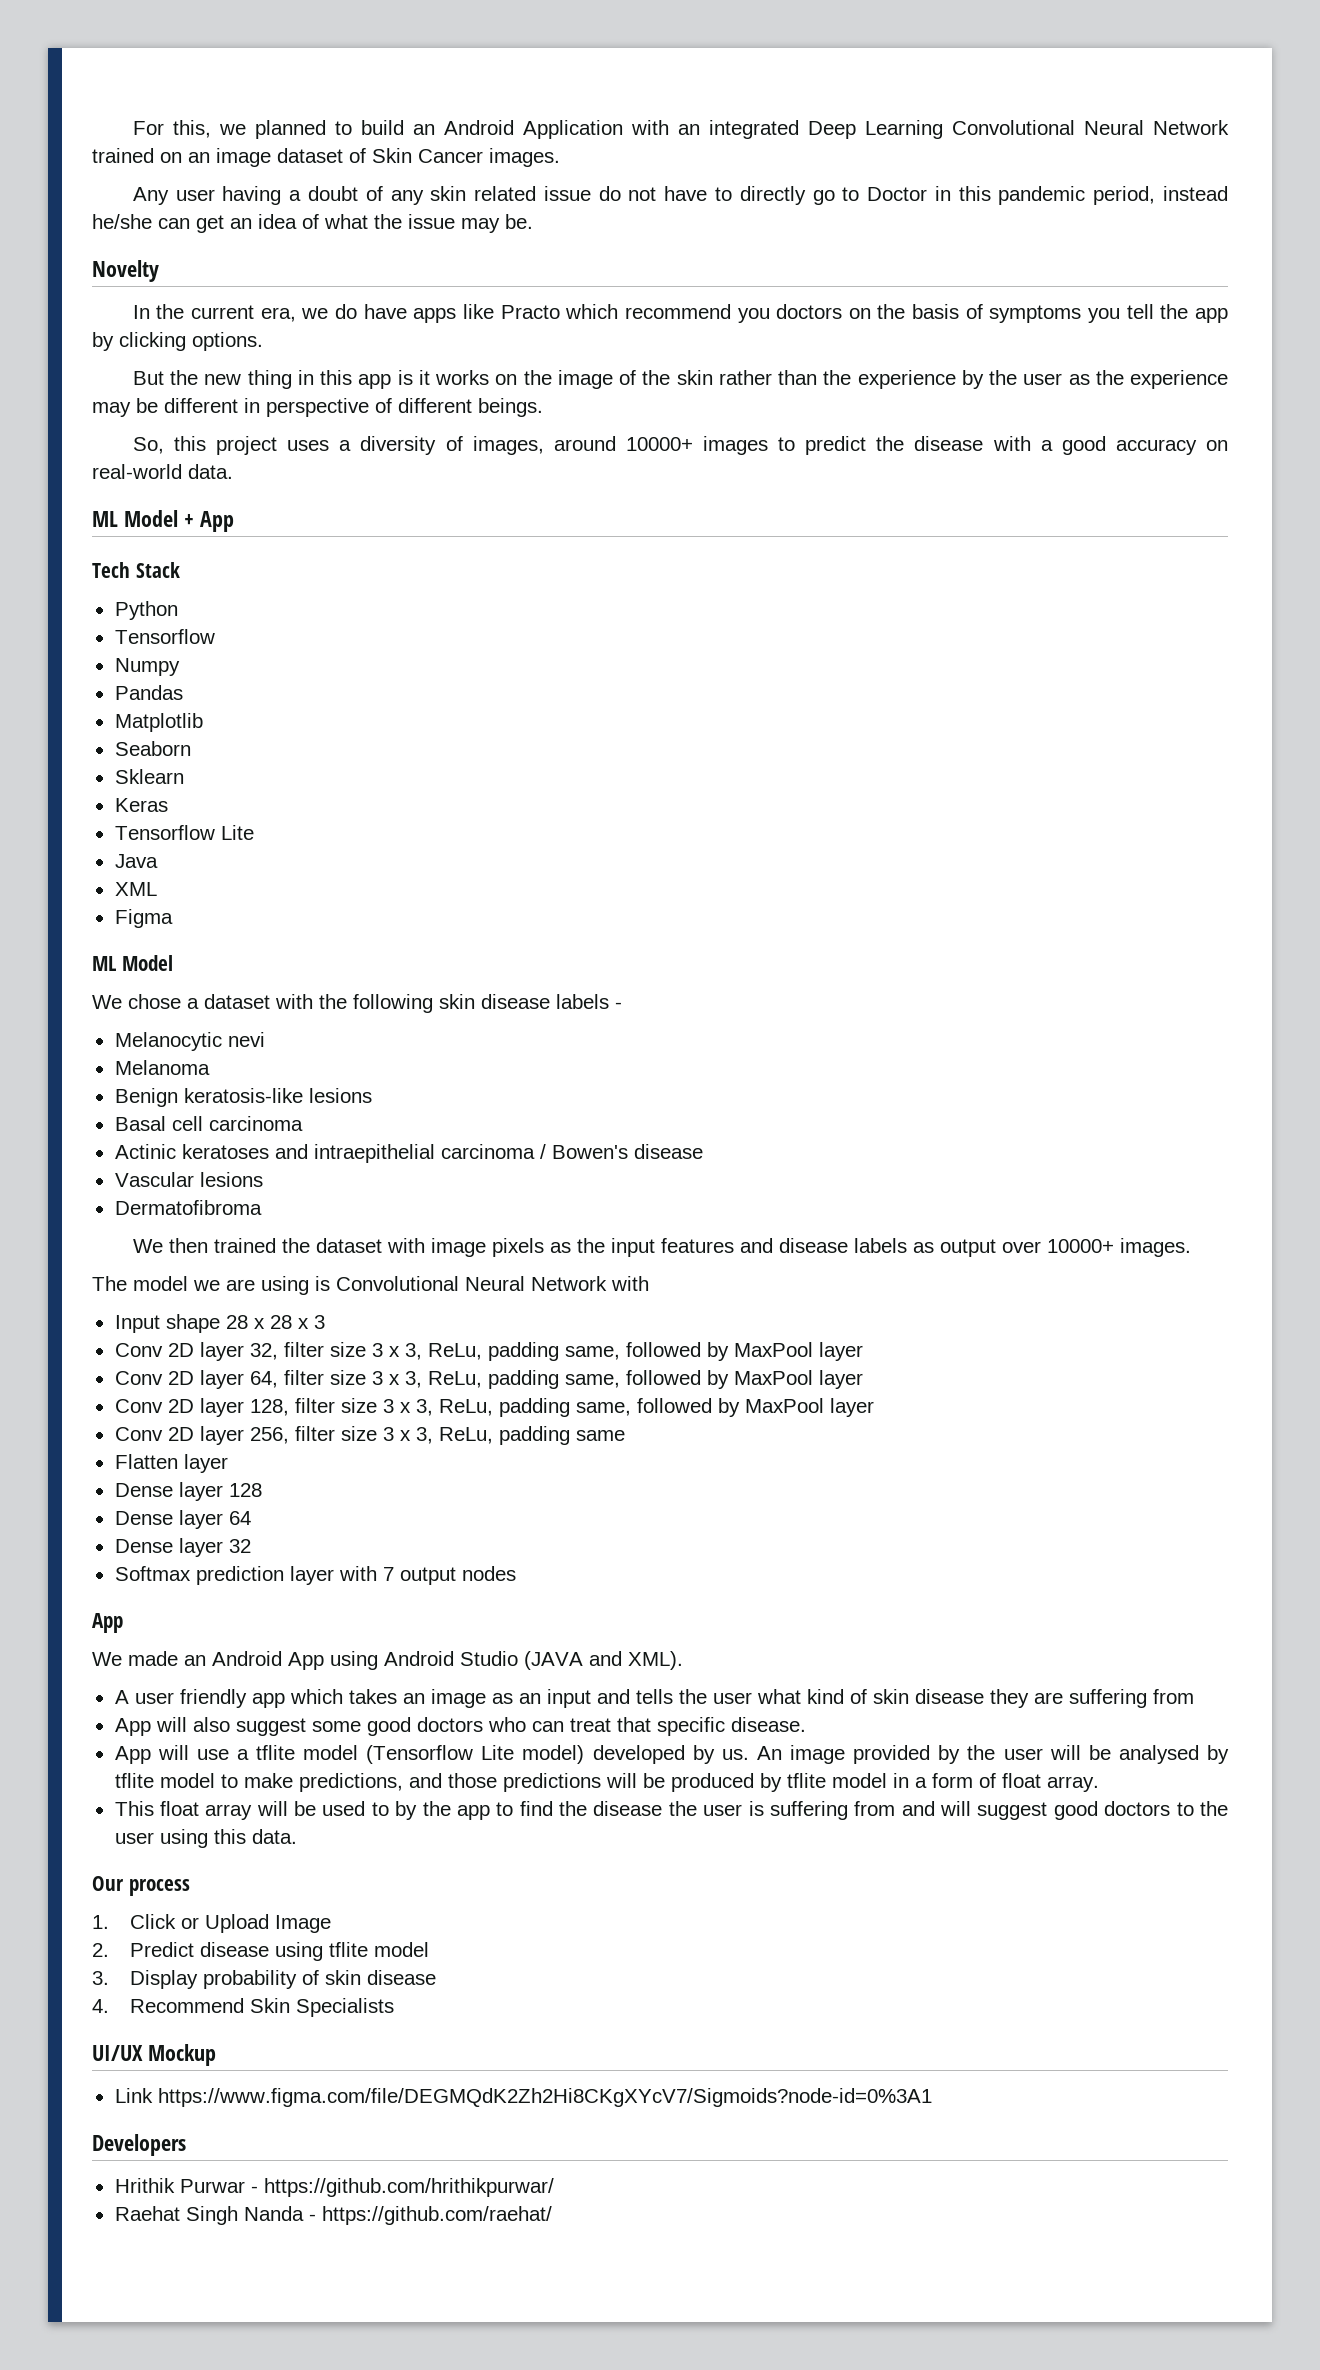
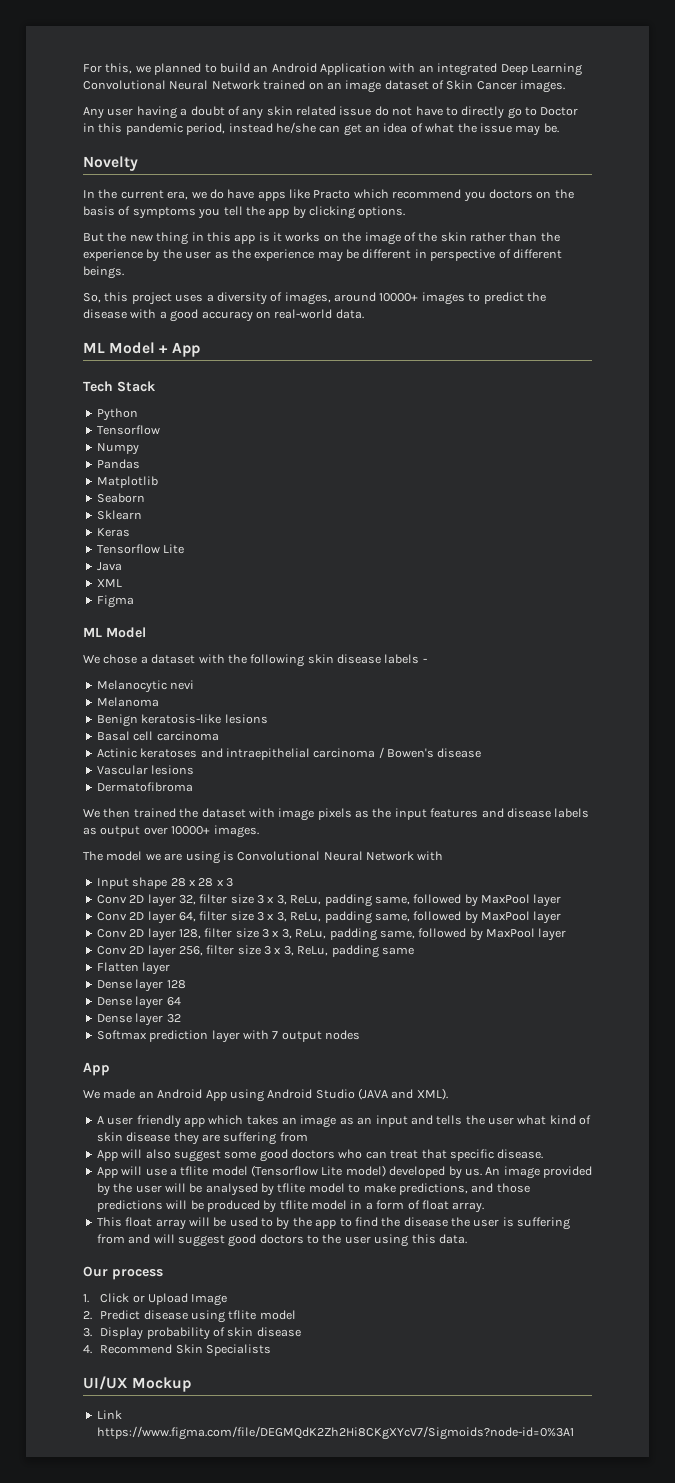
[92,2134,186,2156] [114,2178,554,2197] [114,2206,552,2225] // Developers // Hrithik Purwar - https://github.com/hrithikpurwar/ // Raehat Singh Nanda - https://github.com/raehat/ -> (574, 1433) none

